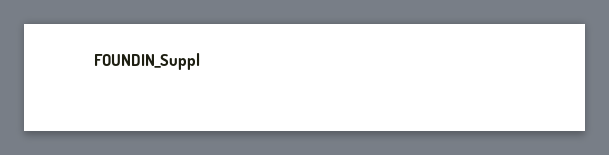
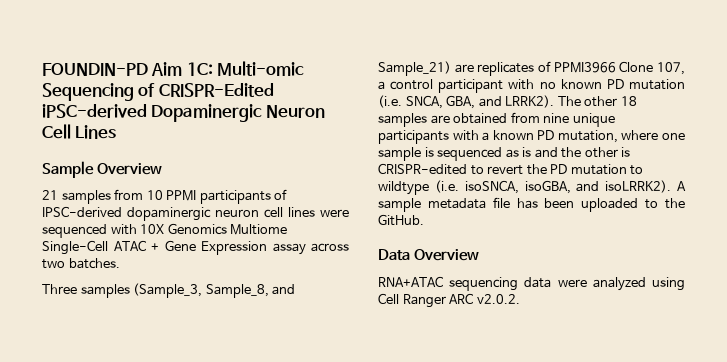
[94,53,200,70] FOUNDIN_Suppl -> [42,61,305,76] [42,83,274,101] [42,104,325,122] [42,124,117,139] [42,161,163,178] [42,189,288,204] [42,206,349,221] [42,223,288,238] [42,240,349,255] [42,258,120,269] [42,283,296,298] [378,61,685,76] [378,79,685,93] [378,95,637,109] [378,112,615,127] [378,130,685,144] [378,147,631,161] [378,163,644,175] [378,180,686,195] [378,197,685,212] [378,214,424,226] [378,249,480,261] [378,276,685,291] [378,293,520,308] FOUNDIN-PD Aim 1C: Multi-omic Sequencing of CRISPR-Edited iPSC-derived Dopaminergic Neuron Cell Lines // Sample Overview // 21 samples from 10 PPMI participants of IPSC-derived dopaminergic neuron cell lines were sequenced with 10X Genomics Multiome Single-Cell ATAC + Gene Expression assay across two batches. // Three samples (Sample_3, Sample_8, and Sample_21) are replicates of PPMI3966 Clone 107, a control participant with no known PD mutation (i.e. SNCA, GBA, and LRRK2). The other 18 samples are obtained from nine unique participants with a known PD mutation, where one sample is sequenced as is and the other is CRISPR-edited to revert the PD mutation to wildtype (i.e. isoSNCA, isoGBA, and isoLRRK2). A sample metadata file has been uploaded to the GitHub. // Data Overview // RNA+ATAC sequencing data were analyzed using Cell Ranger ARC v2.0.2.

